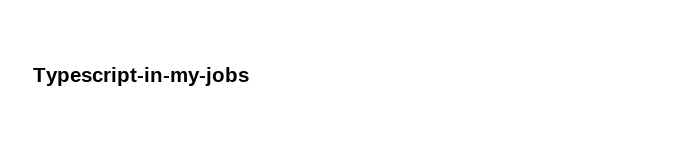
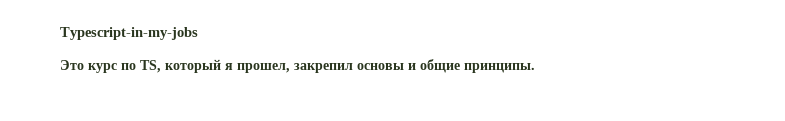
(249, 76) none -> [60,59,535,73] // Это курс по TS, который я прошел, закрепил основы и общие принципы.

